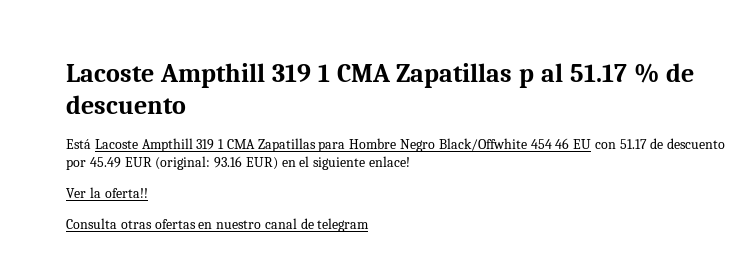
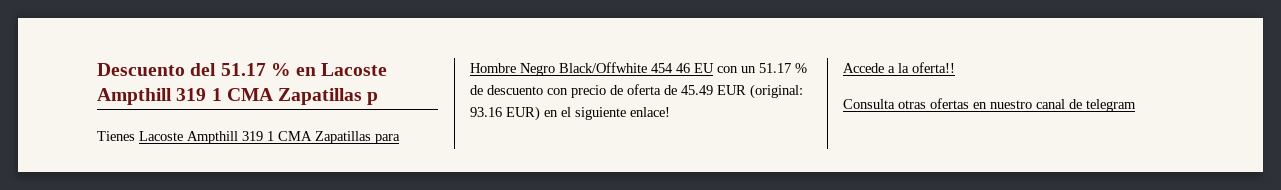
(66, 73) none -> [97,63,317,76] Descuento del 51.17 % en
[541,63,694,83] [66,95,186,114] [66,139,91,149] al 51.17 % de descuento // Está -> [97,131,135,141] // Tienes
[619,138,726,149] [66,159,86,170] 51.17 de descuento por -> [741,63,807,73] [470,84,677,98] un 51.17 % de descuento con precio de oferta de
[66,188,86,198] Ver -> [843,63,895,73] Accede a

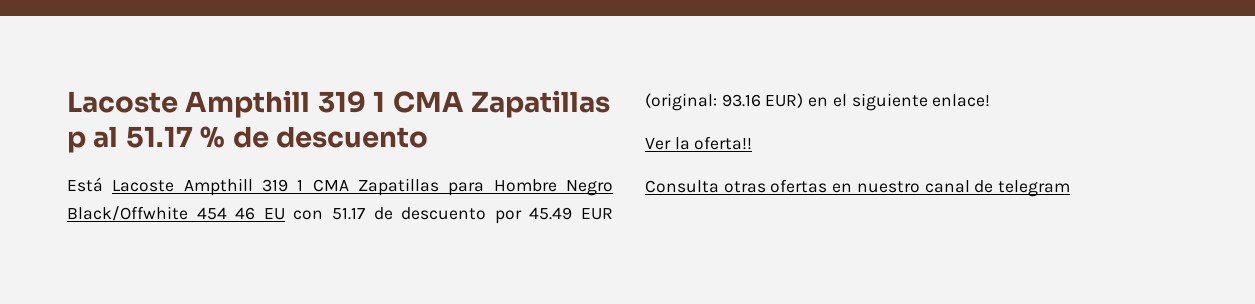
[97,63,317,76] Descuento del 51.17 % en -> (67, 102) none
[97,131,135,141] // Tienes -> [93,126,429,148] [67,177,103,192] al 51.17 % de descuento // Está
[741,63,807,73] [470,84,677,98] un 51.17 % de descuento con precio de oferta de -> [332,207,522,224] 51.17 de descuento por
[843,63,895,73] Accede a -> [645,138,671,150] Ver

